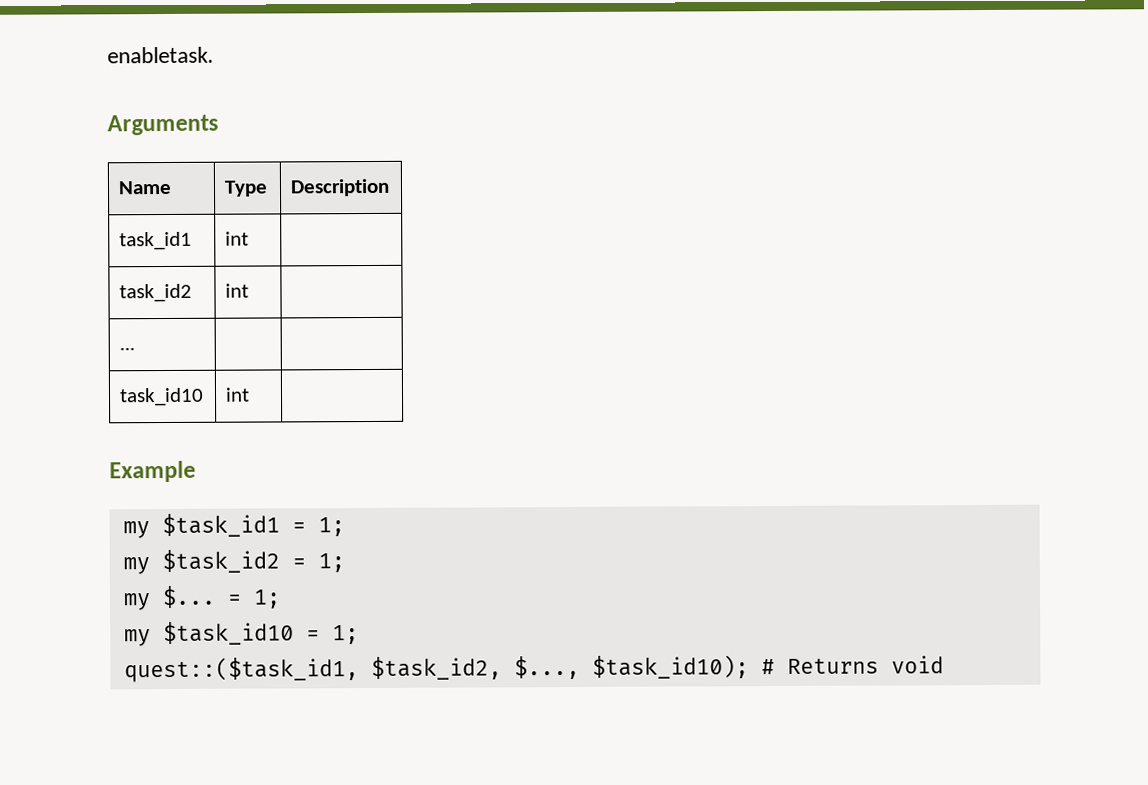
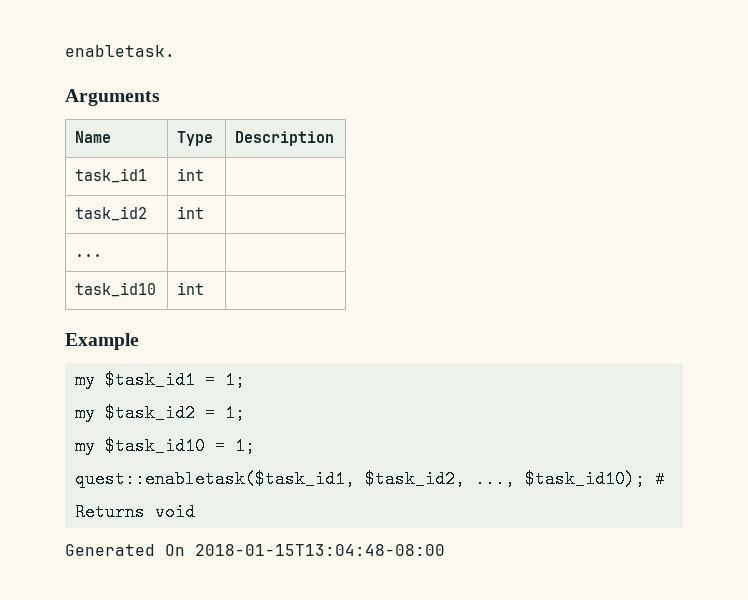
[122,585,281,611] // my $... = 1; -> (245, 413) none
[123,655,580,683] quest::($task_id1, $task_id2, $..., -> [74,470,515,488] quest::enabletask($task_id1, $task_id2, ...,
(944, 664) none -> [65,544,445,556] // Generated On 2018-01-15T13:04:48-08:00

